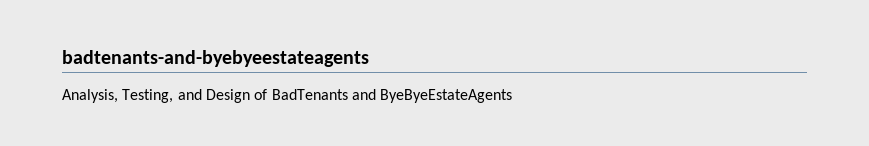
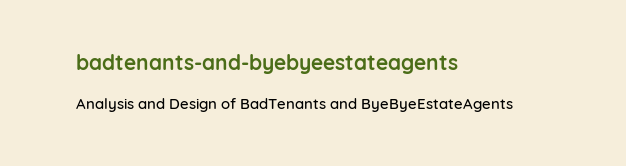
[62,89,174,103] Analysis, Testing, -> [76,98,134,112] Analysis

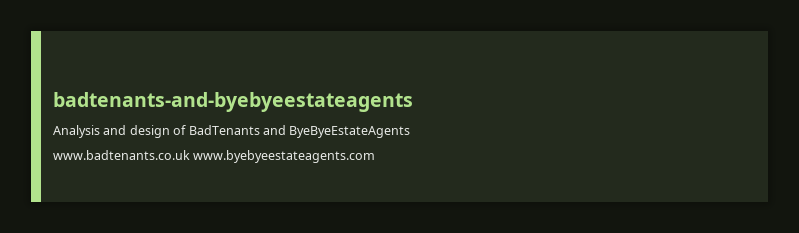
[169,98,218,112] Design -> [129,125,170,138] design
(514, 105) none -> [53,150,376,163] // www.badtenants.co.uk www.byebyeestateagents.com

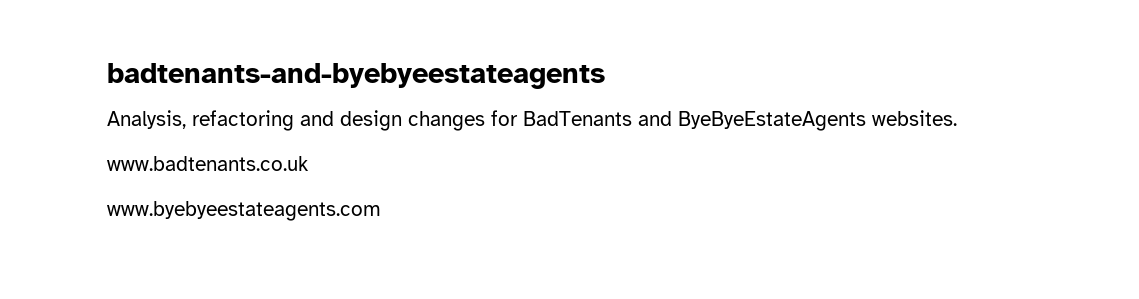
[53,125,187,138] Analysis and design of -> [107,110,518,131] Analysis, refactoring and design changes for
(411, 132) none -> [872,110,957,126] websites.
(190, 155) none -> (309, 163) //

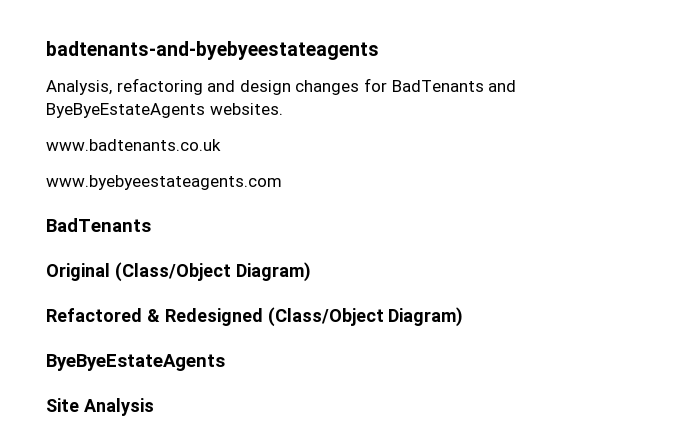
(381, 211) none -> [46,218,151,232] [46,262,311,282] [46,307,464,327] [46,354,225,371] [46,398,154,416] // BadTenants // Original (Class/Object Diagram) // Refactored & Redesigned (Class/Object Diagram) // ByeByeEstateAgents // Site Analysis

